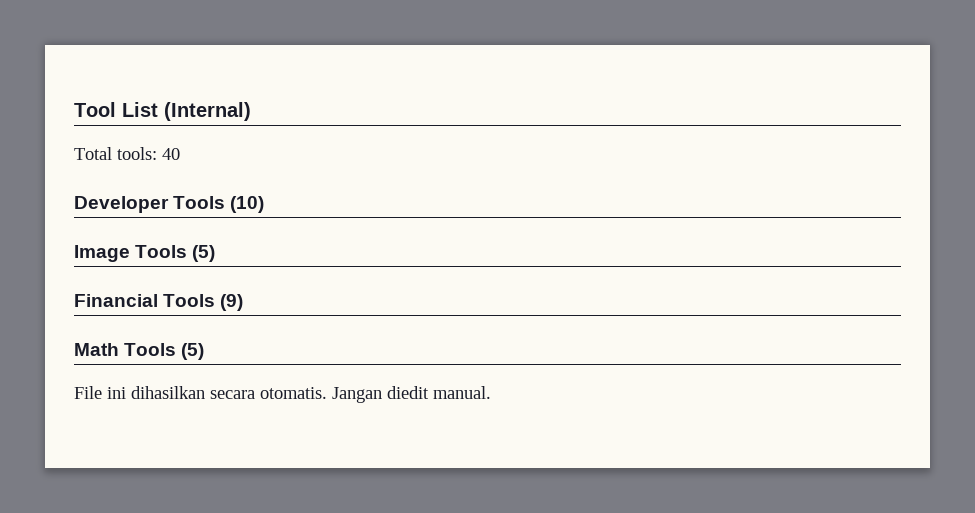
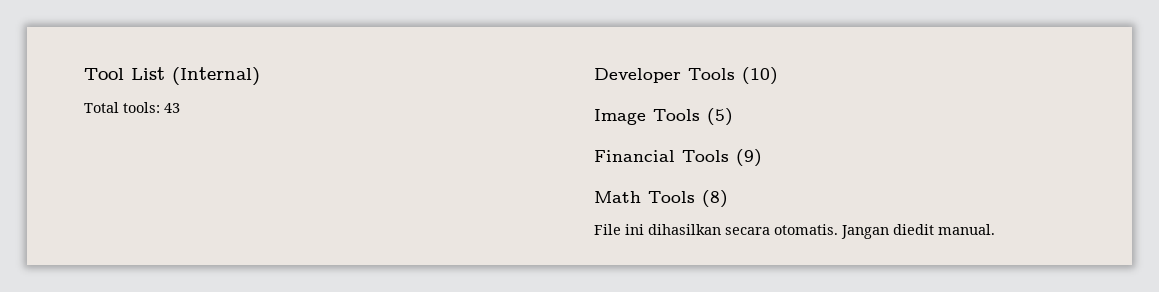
[162,148,180,160] 40 -> [164,103,180,113] 43
[181,343,205,360] (5) -> [702,190,728,208] (8)

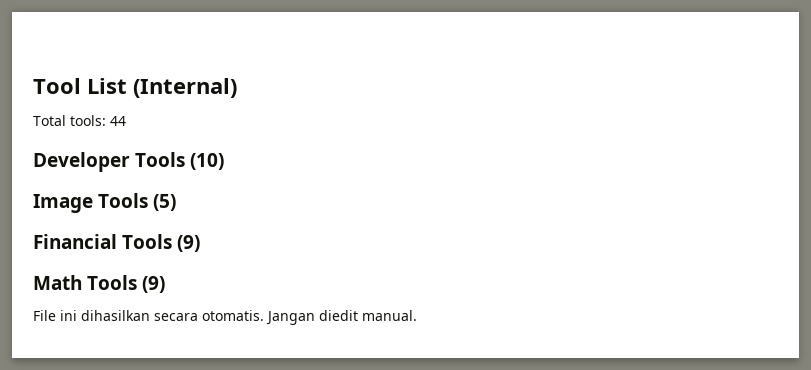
[164,103,180,113] 43 -> [110,116,126,126] 44
[702,190,728,208] (8) -> [142,276,166,293] (9)

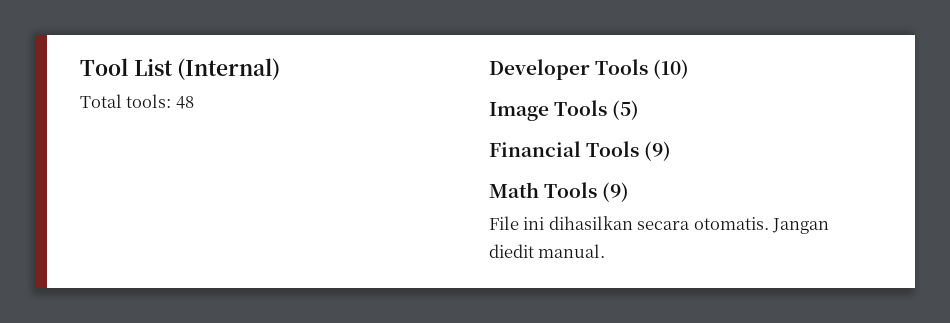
[110,116,126,126] 44 -> [175,96,194,109] 48

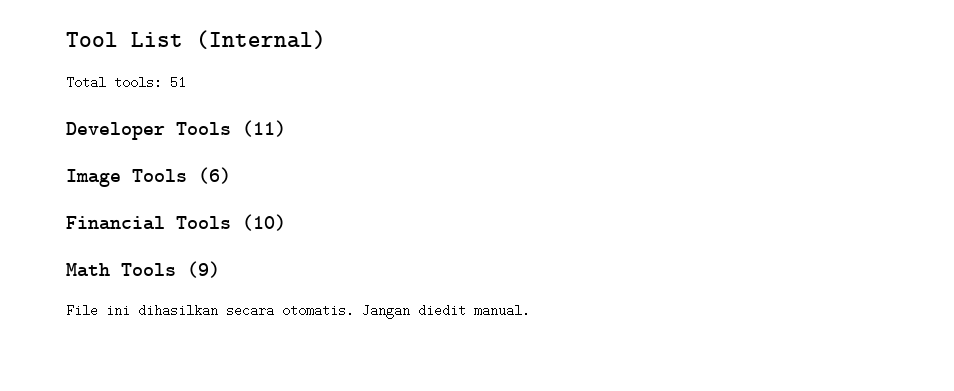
[175,96,194,109] 48 -> [170,76,186,89] 51
[653,59,690,79] (10) -> [242,120,286,137] (11)
[612,100,640,120] (5) -> [198,167,231,184] (6)
[644,141,672,161] (9) -> [242,214,286,231] (10)

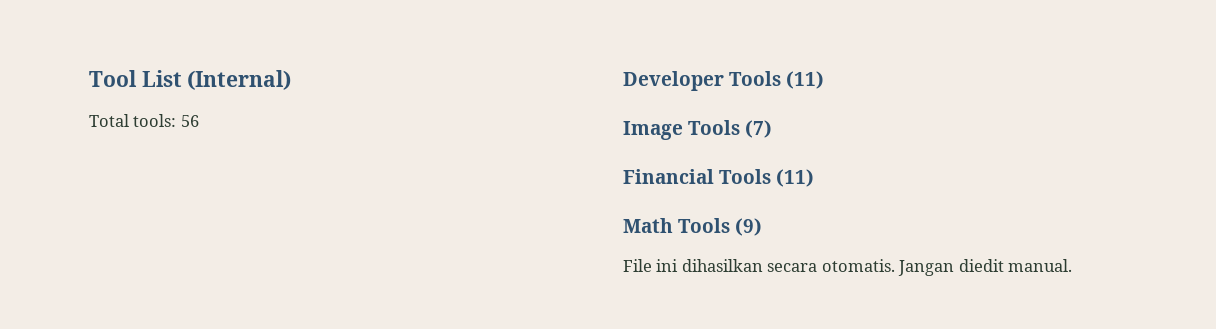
[170,76,186,89] 51 -> [180,115,199,127] 56
[198,167,231,184] (6) -> [745,120,773,138] (7)
[242,214,286,231] (10) -> [776,169,815,187] (11)

